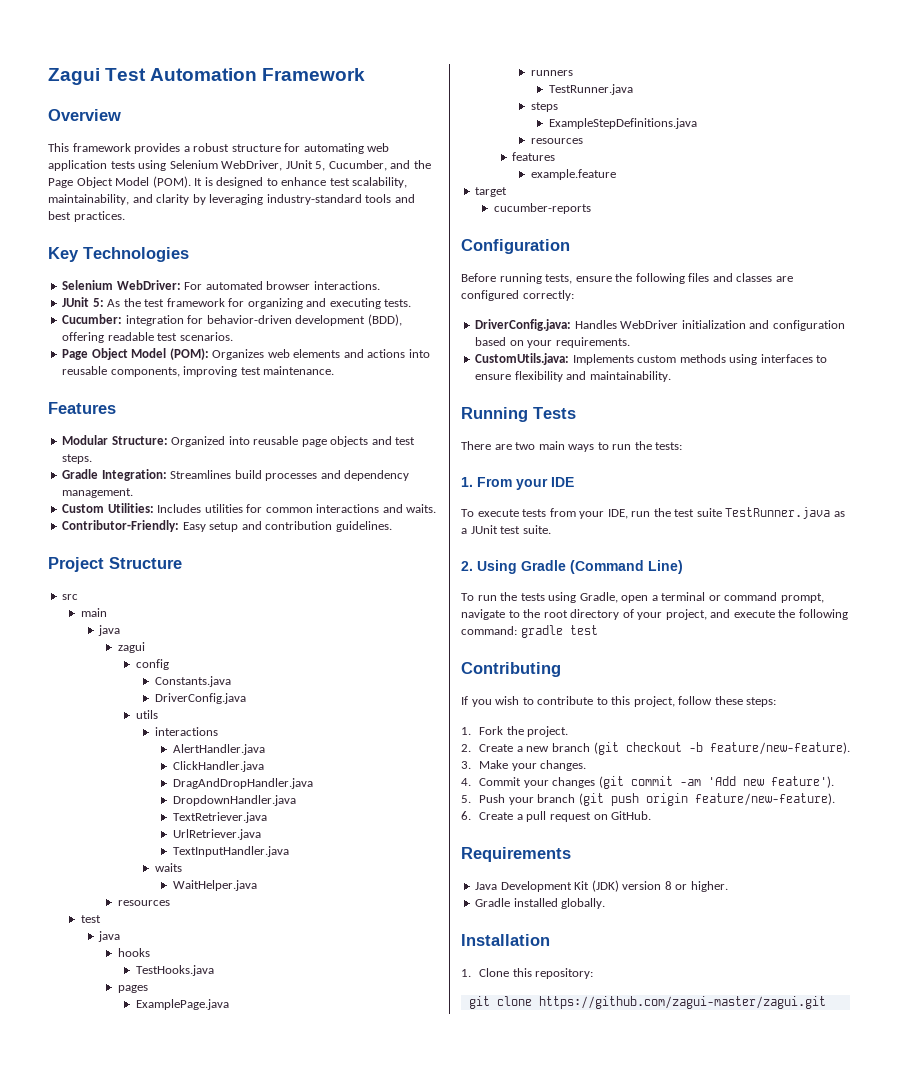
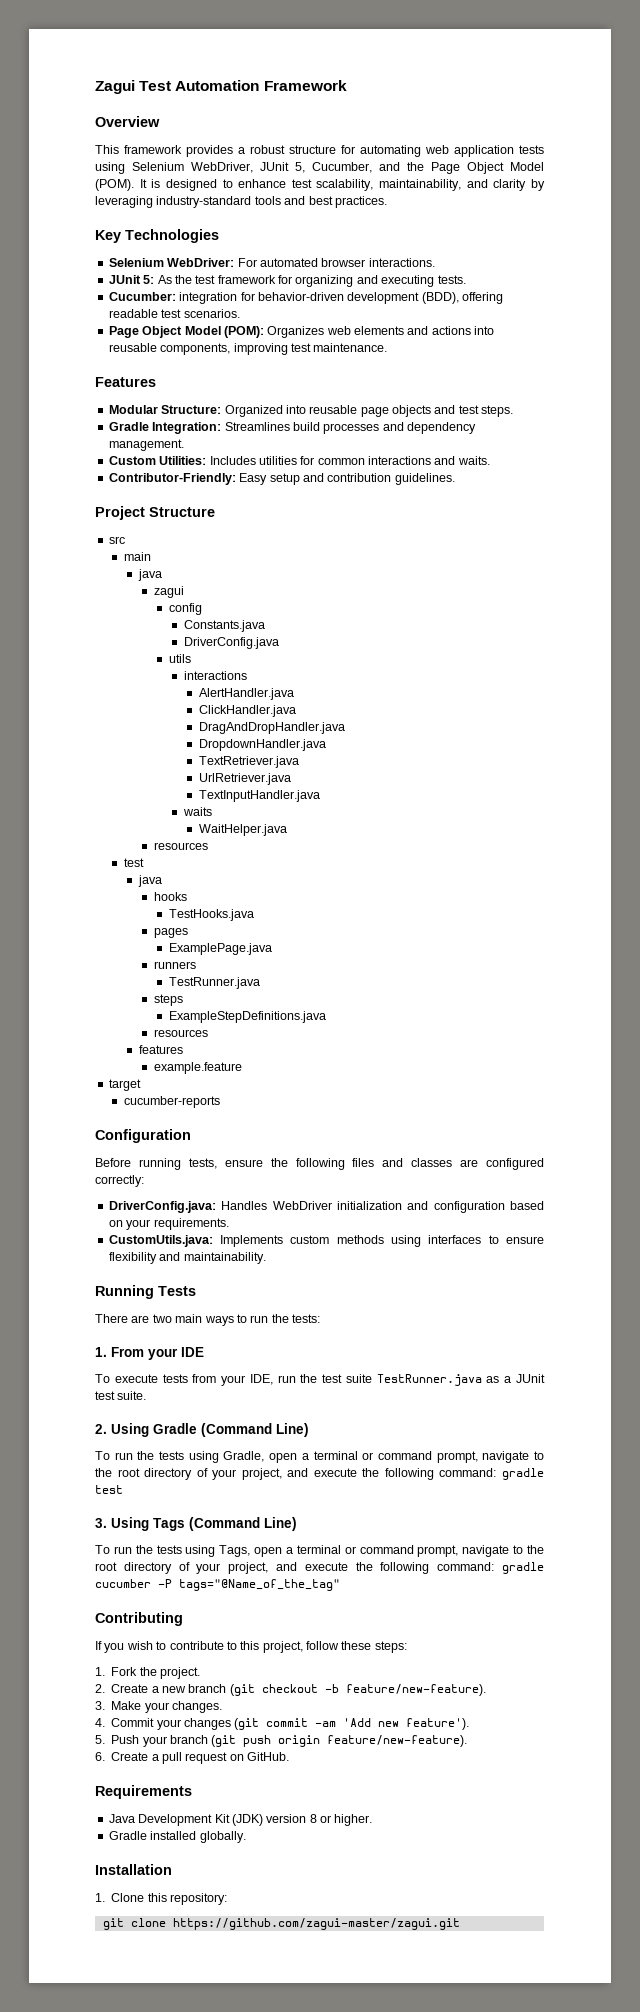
(598, 630) none -> [95,1517,297,1531] [95,1545,544,1557] [95,1562,544,1574] [95,1579,340,1591] // 3. Using Tags (Command Line) // To run the tests using Tags, open a terminal or command prompt, navigate to the root directory of your project, and execute the following command: gradle cucumber -P tags="@Name_of_the_tag"

